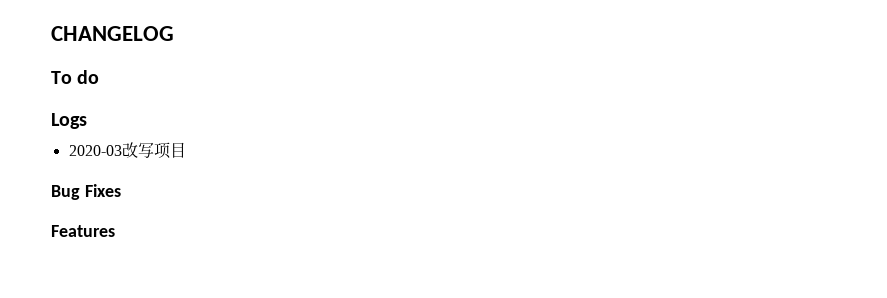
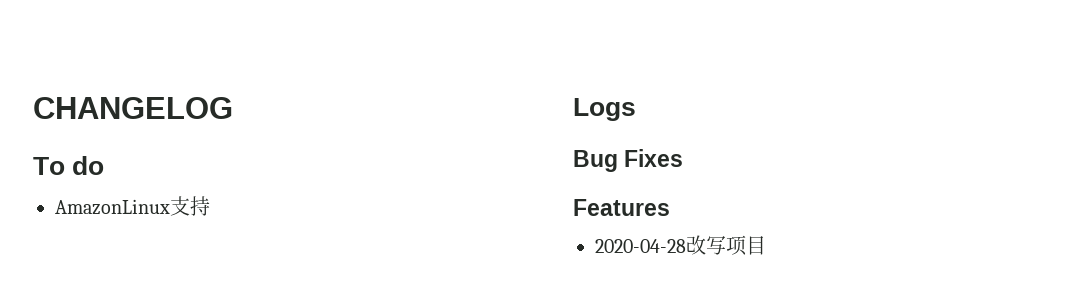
(100, 77) none -> [55,196,210,216] // AmazonLinux支持
[68,142,186,159] // 2020-03改写项目 -> (636, 109) none
(115, 231) none -> [595,235,766,256] // 2020-04-28改写项目

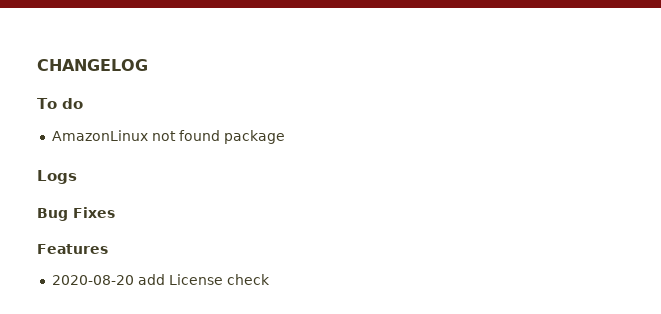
[170,196,210,216] 支持 -> [151,130,285,144] not found package
[595,235,766,256] 2020-04-28改写项目 -> [51,274,270,285] 2020-08-20 add License check

